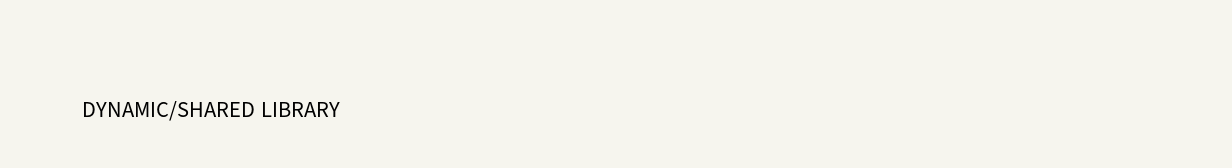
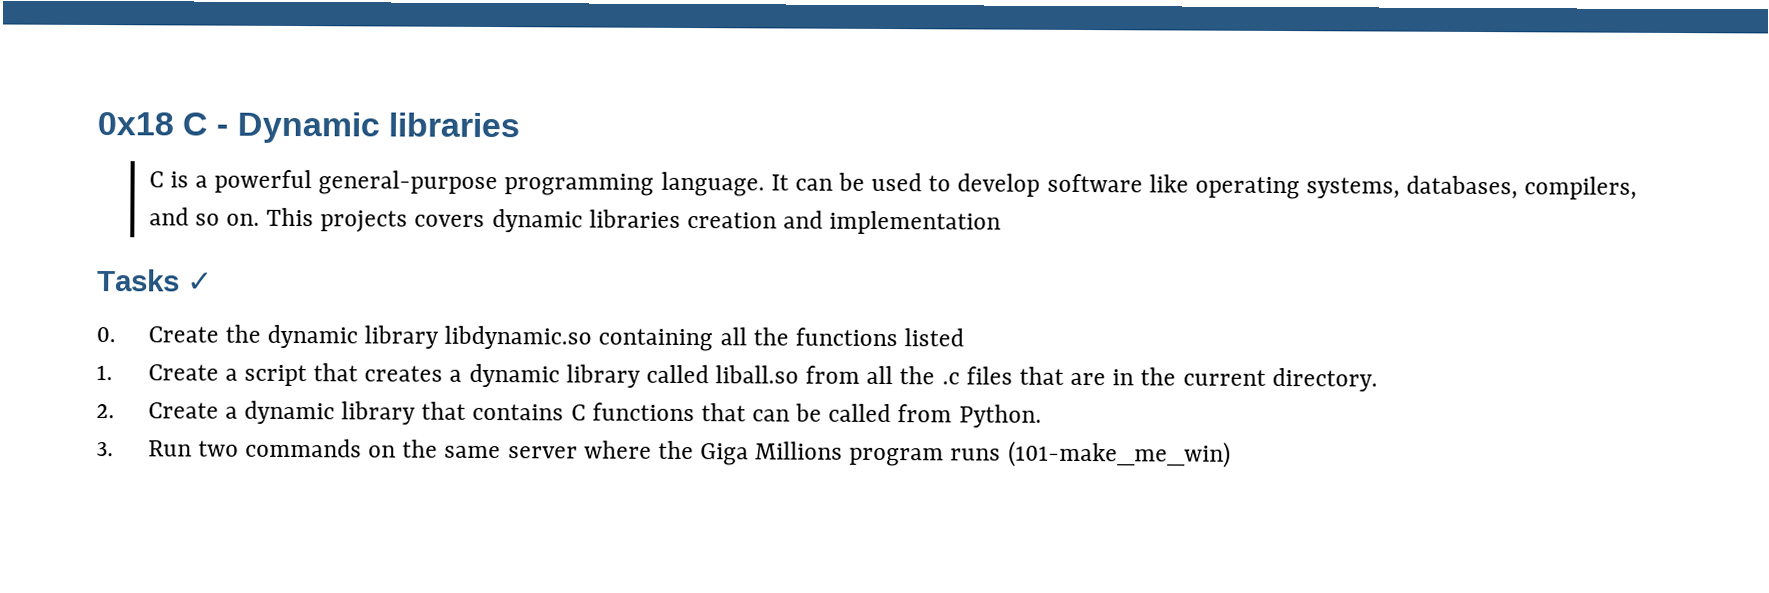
[82,101,341,121] DYNAMIC/SHARED LIBRARY -> [97,111,520,144] [148,169,1638,200] [148,207,1002,235] [97,269,213,292] [96,324,965,352] [96,363,1378,392] [96,400,1042,428] [96,438,1231,468] 0x18 C - Dynamic libraries // C is a powerful general-purpose programming language. It can be used to develop software like operating systems, databases, compilers, and so on. This projects covers dynamic libraries creation and implementation // Tasks ✓ // 0. Create the dynamic library libdynamic.so containing all the functions listed // 1. Create a script that creates a dynamic library called liball.so from all the .c files that are in the current directory. // 2. Create a dynamic library that contains C functions that can be called from Python. // 3. Run two commands on the same server where the Giga Millions program runs (101-make_me_win)

